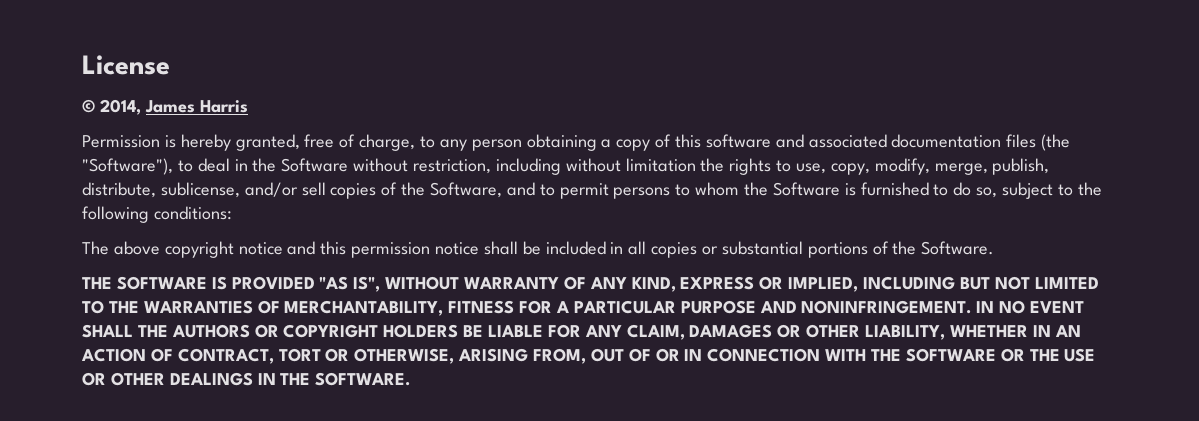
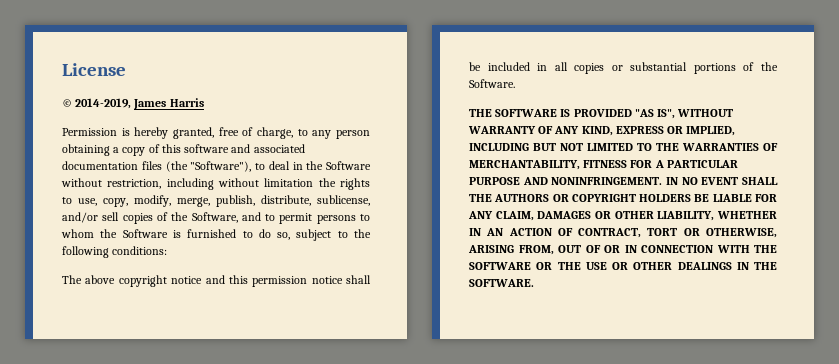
[99,99,141,115] 2014, -> [75,98,132,109] 2014-2019,

